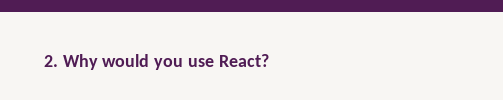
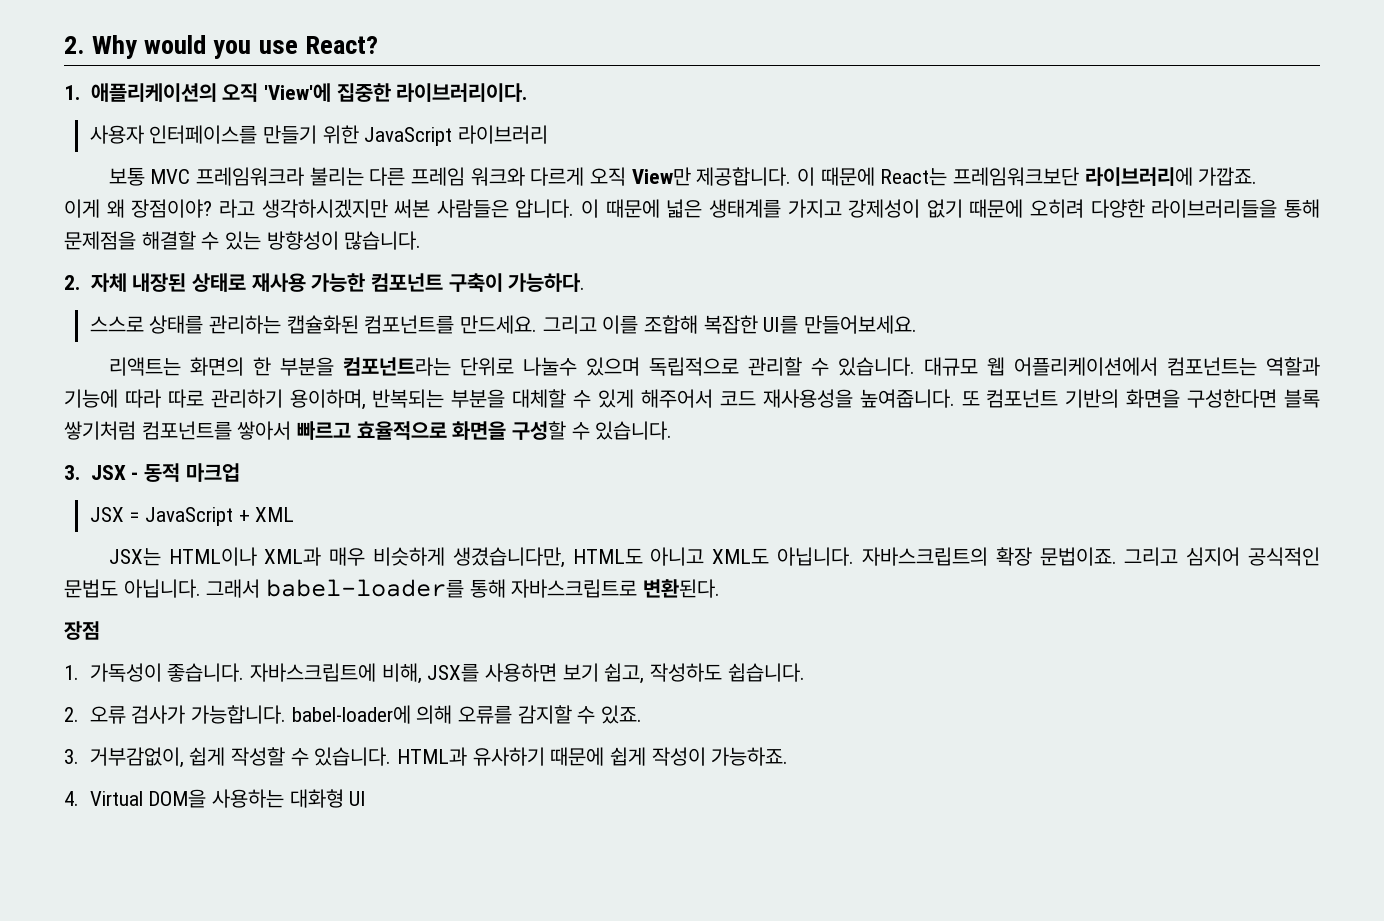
(269, 60) none -> [64,83,528,102] [89,125,549,146] [108,167,1258,186] [64,199,1320,218] [64,231,422,250] [64,273,586,292] [89,315,918,334] [108,357,1320,376] [64,389,1321,410] [64,421,673,440] [64,463,240,482] [89,507,295,526] [108,547,1321,568] [64,579,721,598] [64,621,100,640] [64,663,805,684] [64,705,643,724] [64,747,789,768] [64,789,367,808] // 1. 애플리케이션의 오직 'View'에 집중한 라이브러리이다. // 사용자 인터페이스를 만들기 위한 JavaScript 라이브러리 // 보통 MVC 프레임워크라 불리는 다른 프레임 워크와 다르게 오직 View만 제공합니다. 이 때문에 React는 프레임워크보단 라이브러리에 가깝죠. // 이게 왜 장점이야? 라고 생각하시겠지만 써본 사람들은 압니다. 이 때문에 넓은 생태계를 가지고 강제성이 없기 때문에 오히려 다양한 라이브러리들을 통해 문제점을 해결할 수 있는 방향성이 많습니다. // 2. 자체 내장된 상태로 재사용 가능한 컴포넌트 구축이 가능하다. // 스스로 상태를 관리하는 캡슐화된 컴포넌트를 만드세요. 그리고 이를 조합해 복잡한 UI를 만들어보세요. // 리액트는 화면의 한 부분을 컴포넌트라는 단위로 나눌수 있으며 독립적으로 관리할 수 있습니다. 대규모 웹 어플리케이션에서 컴포넌트는 역할과 기능에 따라 따로 관리하기 용이하며, 반복되는 부분을 대체할 수 있게 해주어서 코드 재사용성을 높여줍니다. 또 컴포넌트 기반의 화면을 구성한다면 블록 쌓기처럼 컴포넌트를 쌓아서 빠르고 효율적으로 화면을 구성할 수 있습니다. // 3. JSX - 동적 마크업 // JSX = JavaScript + XML // JSX는 HTML이나 XML과 매우 비슷하게 생겼습니다만, HTML도 아니고 XML도 아닙니다. 자바스크립트의 확장 문법이죠. 그리고 심지어 공식적인 문법도 아닙니다. 그래서 babel-loader를 통해 자바스크립트로 변환된다. // 장점 // 1. 가독성이 좋습니다. 자바스크립트에 비해, JSX를 사용하면 보기 쉽고, 작성하도 쉽습니다. // 2. 오류 검사가 가능합니다. babel-loader에 의해 오류를 감지할 수 있죠. // 3. 거부감없이, 쉽게 작성할 수 있습니다. HTML과 유사하기 때문에 쉽게 작성이 가능하죠. // 4. Virtual DOM을 사용하는 대화형 UI

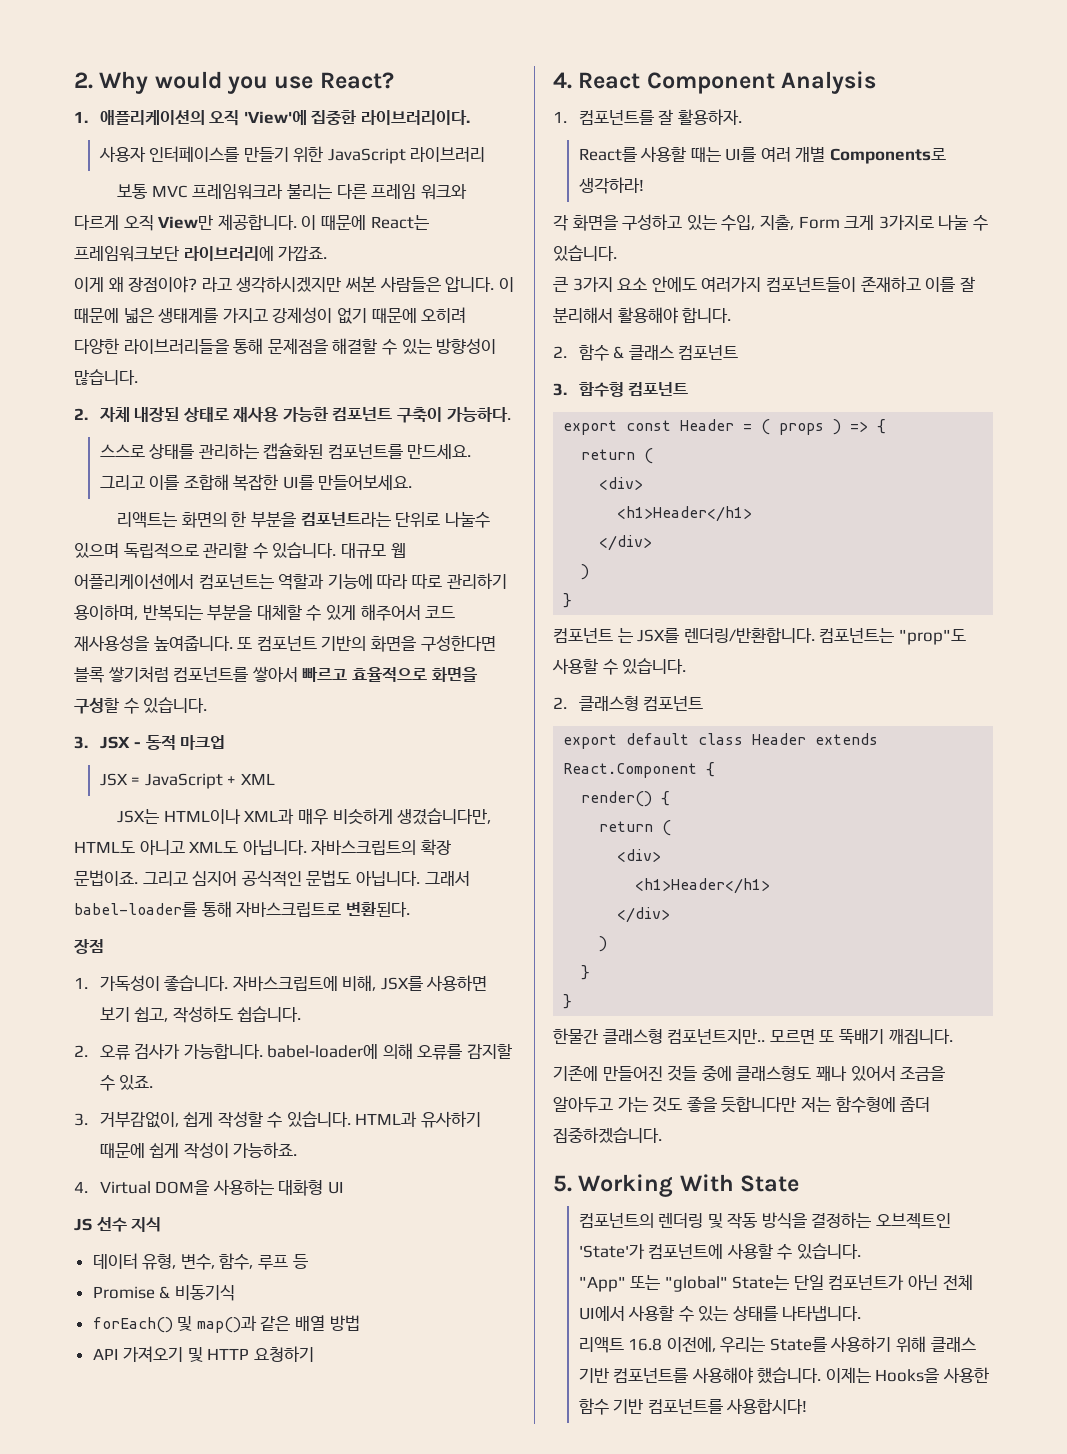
(367, 798) none -> [74,1217,162,1232] [92,1253,308,1270] [92,1285,235,1301] [92,1315,360,1333] [92,1346,315,1362] [553,71,877,94] [553,109,742,125] [578,146,947,164] [578,177,644,194] [553,214,988,231] [553,245,617,261] [553,276,975,292] [553,307,732,324] [553,344,739,361] [553,382,689,397] [563,419,887,435] [581,448,654,464] [599,477,644,490] [617,506,753,522] [599,535,653,551] [581,564,590,580] [563,593,573,608] [553,627,966,645] [552,658,687,675] [553,696,704,711] [563,733,879,749] [563,762,716,778] [581,791,671,807] [599,820,672,836] [617,849,662,862] [635,878,771,894] [617,907,671,923] [599,936,608,952] [581,965,591,980] [563,994,573,1009] [553,1028,953,1044] [553,1065,946,1081] [553,1096,931,1113] [553,1127,662,1143] [553,1174,800,1197] [578,1212,952,1229] [578,1243,861,1260] [578,1274,973,1292] [578,1305,862,1322] [578,1336,976,1353] [578,1367,990,1384] [578,1398,808,1415] // JS 선수 지식 // 데이터 유형, 변수, 함수, 루프 등 // Promise & 비동기식 // forEach() 및 map()과 같은 배열 방법 // API 가져오기 및 HTTP 요청하기 // 4. React Component Analysis // 1. 컴포넌트를 잘 활용하자. // React를 사용할 때는 UI를 여러 개별 Components로 생각하라! // 각 화면을 구성하고 있는 수입, 지출, Form 크게 3가지로 나눌 수 있습니다. // 큰 3가지 요소 안에도 여러가지 컴포넌트들이 존재하고 이를 잘 분리해서 활용해야 합니다. // 2. 함수 & 클래스 컴포넌트 // 3. 함수형 컴포넌트 // export const Header = ( props ) => { // return ( // <div> // <h1>Header</h1> // </div> // ) // } // 컴포넌트 는 JSX를 렌더링/반환합니다. 컴포넌트는 "prop"도 사용할 수 있습니다. // 2. 클래스형 컴포넌트 // export default class Header extends React.Component { // render() { // return ( // <div> // <h1>Header</h1> // </div> // ) // } // } // 한물간 클래스형 컴포넌트지만.. 모르면 또 뚝배기 깨집니다. // 기존에 만들어진 것들 중에 클래스형도 꽤나 있어서 조금을 알아두고 가는 것도 좋을 듯합니다만 저는 함수형에 좀더 집중하겠습니다. // 5. Working With State // 컴포넌트의 렌더링 및 작동 방식을 결정하는 오브젝트인 'State'가 컴포넌트에 사용할 수 있습니다. // "App" 또는 "global" State는 단일 컴포넌트가 아닌 전체 UI에서 사용할 수 있는 상태를 나타냅니다. // 리액트 16.8 이전에, 우리는 State를 사용하기 위해 클래스 기반 컴포넌트를 사용해야 했습니다. 이제는 Hooks을 사용한 함수 기반 컴포넌트를 사용합시다!

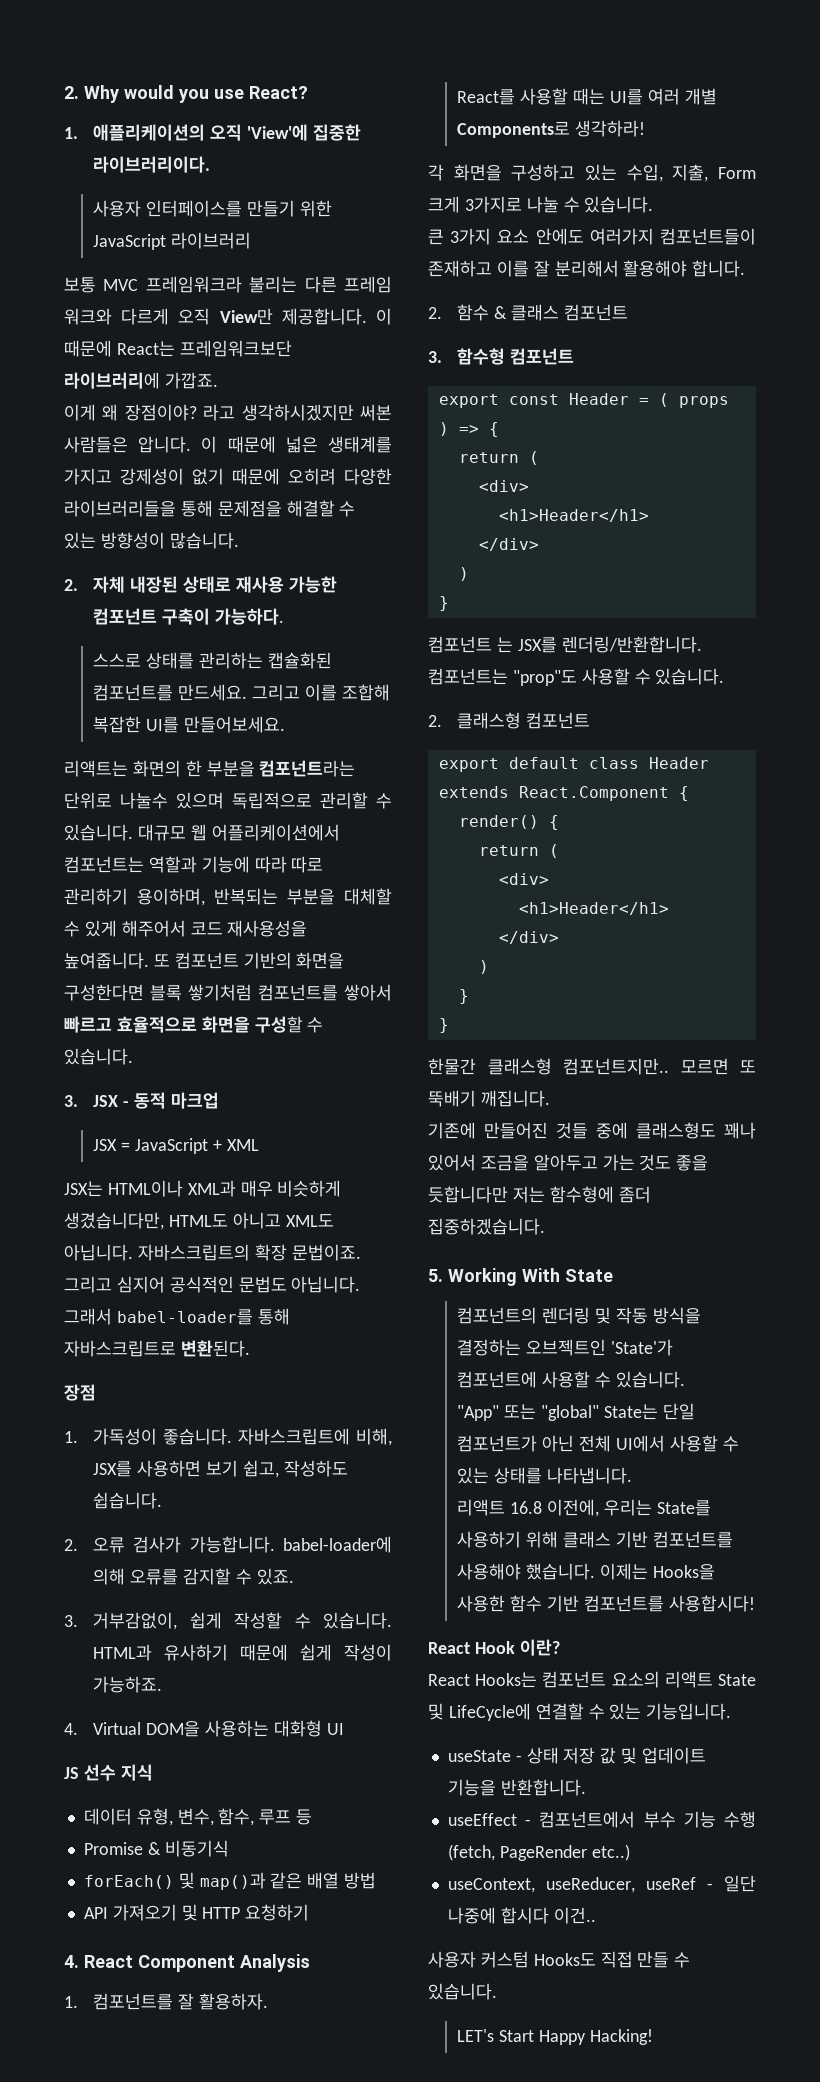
(808, 1406) none -> [428,1639,560,1656] [428,1671,756,1688] [428,1703,732,1721] [447,1747,706,1764] [447,1779,586,1796] [447,1811,756,1828] [447,1844,630,1861] [447,1875,756,1893] [447,1907,596,1924] [428,1951,691,1968] [428,1983,497,2000] [457,2029,653,2045] // React Hook 이란? // React Hooks는 컴포넌트 요소의 리액트 State 및 LifeCycle에 연결할 수 있는 기능입니다. // useState - 상태 저장 값 및 업데이트 기능을 반환합니다. // useEffect - 컴포넌트에서 부수 기능 수행 (fetch, PageRender etc..) // useContext, useReducer, useRef - 일단 나중에 합시다 이건.. // 사용자 커스텀 Hooks도 직접 만들 수 있습니다. // LET's Start Happy Hacking!

